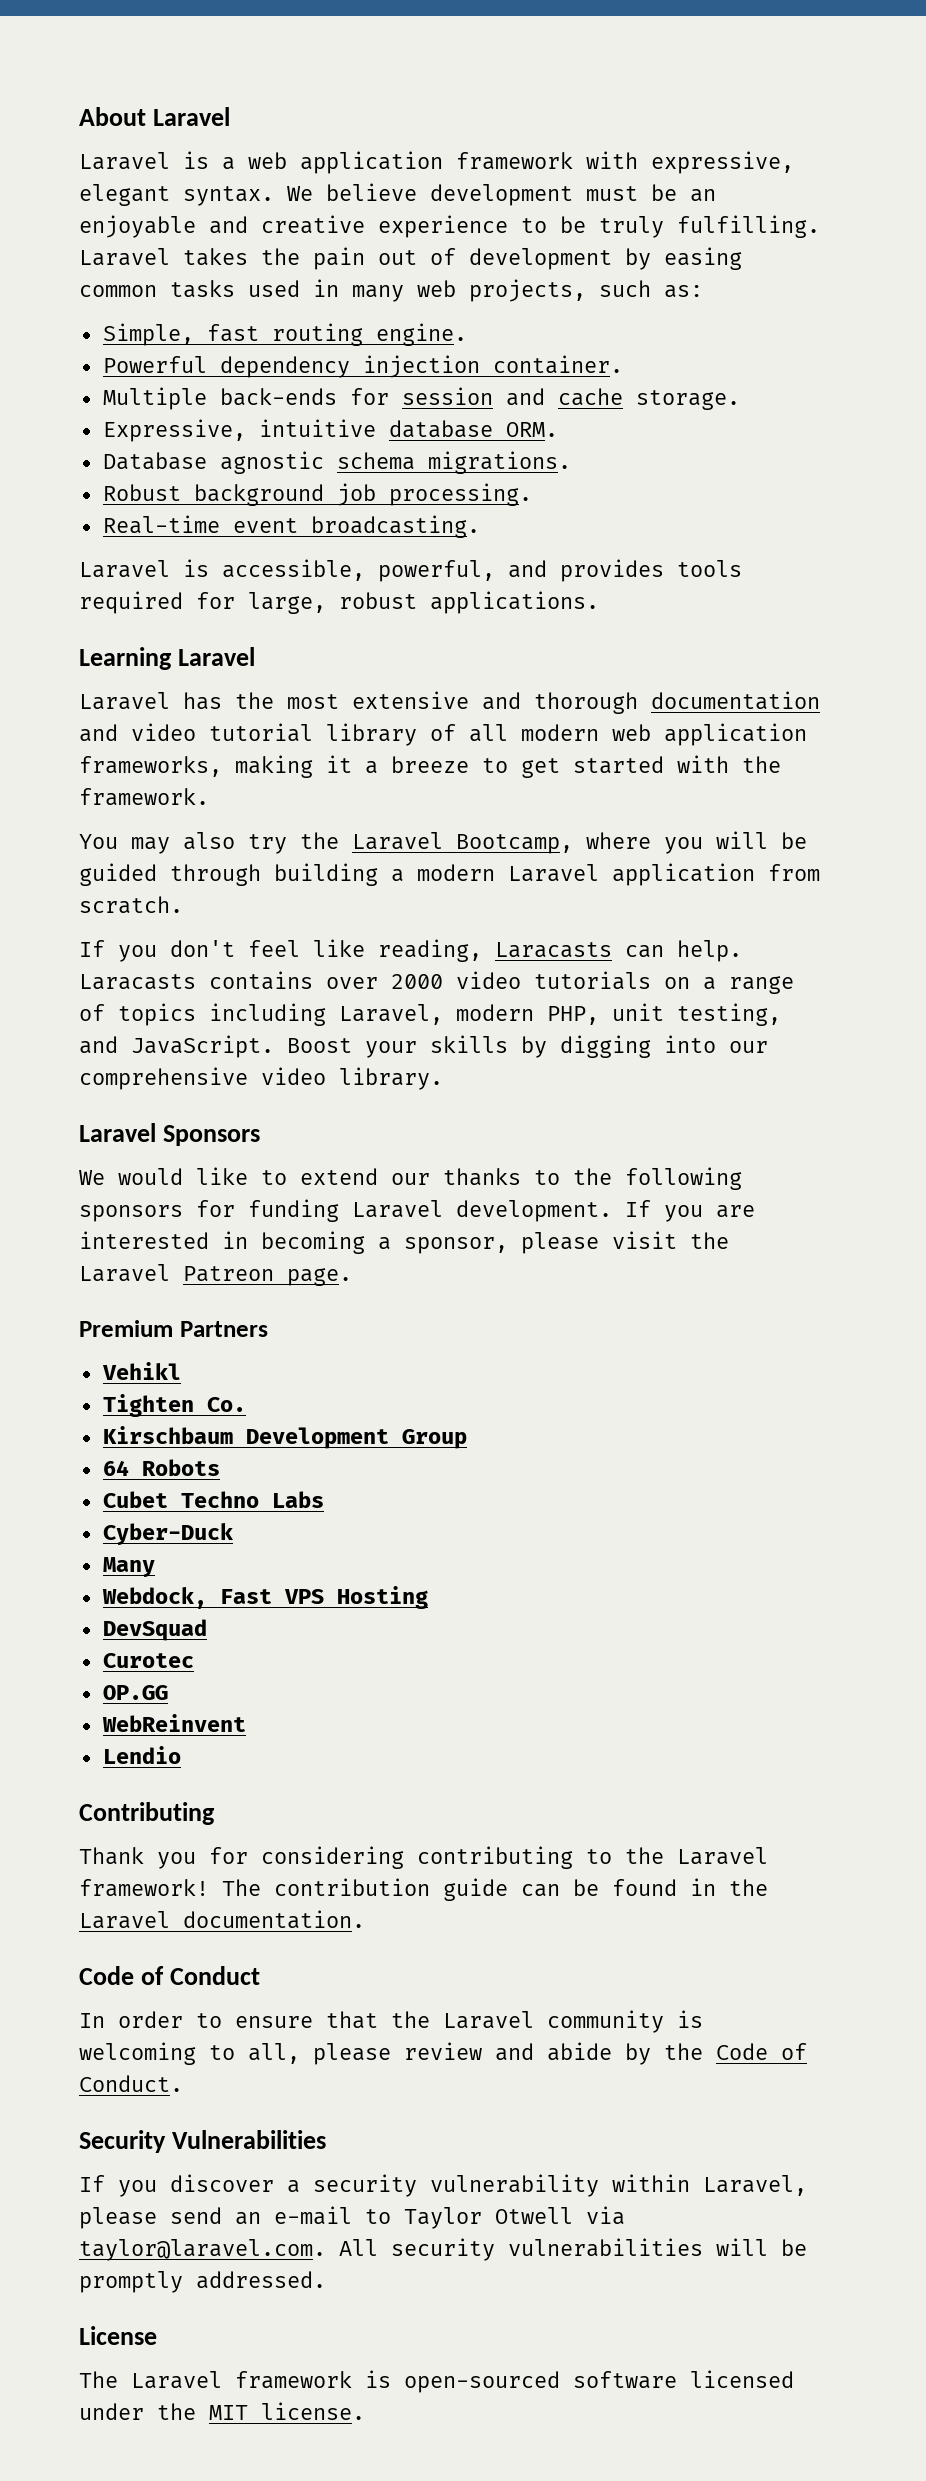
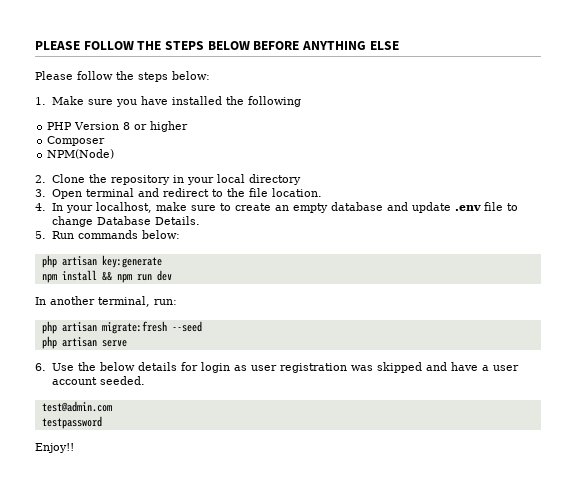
[79,107,230,126] [79,151,794,174] [79,183,716,206] [79,215,820,238] [79,247,742,270] [79,279,703,302] [102,323,467,346] [102,355,623,378] [102,387,740,410] [102,419,558,442] [102,451,571,474] [102,483,532,506] [102,515,480,538] [79,559,742,582] [79,591,599,614] [79,647,255,670] [79,691,820,714] [79,723,807,746] [79,755,781,778] [79,788,209,806] [79,831,807,854] [79,863,820,886] [79,896,183,914] [79,939,742,962] [79,971,794,994] [79,1003,781,1026] [79,1035,768,1058] [79,1067,443,1090] [79,1123,260,1146] [79,1167,742,1190] [79,1199,755,1222] [79,1231,729,1254] [79,1264,352,1286] [79,1320,268,1337] [101,1362,181,1380] [102,1394,246,1417] [102,1426,467,1449] [102,1459,220,1476] [102,1491,324,1508] [102,1523,233,1545] [102,1557,155,1577] [101,1586,428,1609] [102,1619,207,1641] [102,1653,194,1668] [102,1685,168,1700] [101,1714,246,1732] [102,1746,181,1764] [79,1802,215,1825] [79,1846,768,1869] [79,1878,768,1901] [79,1910,365,1929] [79,1966,260,1985] [79,2010,703,2033] [79,2042,807,2065] [79,2075,183,2092] [79,2130,326,2153] [79,2174,807,2197] [79,2206,625,2229] [79,2238,807,2261] [79,2271,326,2293] [79,2326,157,2345] [79,2370,794,2393] [79,2402,365,2420] About Laravel // Laravel is a web application framework with expressive, elegant syntax. We believe development must be an enjoyable and creative experience to be truly fulfilling. Laravel takes the pain out of development by easing common tasks used in many web projects, such as: // Simple, fast routing engine. // Powerful dependency injection container. // Multiple back-ends for session and cache storage. // Expressive, intuitive database ORM. // Database agnostic schema migrations. // Robust background job processing. // Real-time event broadcasting. // Laravel is accessible, powerful, and provides tools required for large, robust applications. // Learning Laravel // Laravel has the most extensive and thorough documentation and video tutorial library of all modern web application frameworks, making it a breeze to get started with the framework. // You may also try the Laravel Bootcamp, where you will be guided through building a modern Laravel application from scratch. // If you don't feel like reading, Laracasts can help. Laracasts contains over 2000 video tutorials on a range of topics including Laravel, modern PHP, unit testing, and JavaScript. Boost your skills by digging into our comprehensive video library. // Laravel Sponsors // We would like to extend our thanks to the following sponsors for funding Laravel development. If you are interested in becoming a sponsor, please visit the Laravel Patreon page. // Premium Partners // Vehikl // Tighten Co. // Kirschbaum Development Group // 64 Robots // Cubet Techno Labs // Cyber-Duck // Many // Webdock, Fast VPS Hosting // DevSquad // Curotec // OP.GG // WebReinvent // Lendio // Contributing // Thank you for considering contributing to the Laravel framework! The contribution guide can be found in the Laravel documentation. // Code of Conduct // In order to ensure that the Laravel community is welcoming to all, please review and abide by the Code of Conduct. // Security Vulnerabilities // If you discover a security vulnerability within Laravel, please send an e-mail to Taylor Otwell via taylor@laravel.com. All security vulnerabilities will be promptly addressed. // License // The Laravel framework is open-sourced software licensed under the MIT license. -> [35,41,399,50] [35,71,210,82] [35,96,301,107] [47,121,189,132] [47,136,106,146] [47,149,115,159] [35,174,301,185] [35,188,322,199] [35,202,518,213] [51,216,200,227] [35,230,180,239] [41,255,162,268] [41,270,172,283] [35,296,177,307] [41,321,202,334] [41,336,127,349] [35,362,519,373] [51,376,145,385] [41,401,112,412] [41,416,102,429] [35,443,74,453] PLEASE FOLLOW THE STEPS BELOW BEFORE ANYTHING ELSE // Please follow the steps below: // 1. Make sure you have installed the following // PHP Version 8 or higher // Composer // NPM(Node) // 2. Clone the repository in your local directory // 3. Open terminal and redirect to the file location. // 4. In your localhost, make sure to create an empty database and update .env file to change Database Details. // 5. Run commands below: // php artisan key:generate // npm install && npm run dev // In another terminal, run: // php artisan migrate:fresh --seed // php artisan serve // 6. Use the below details for login as user registration was skipped and have a user account seeded. // test@admin.com // testpassword // Enjoy!!

